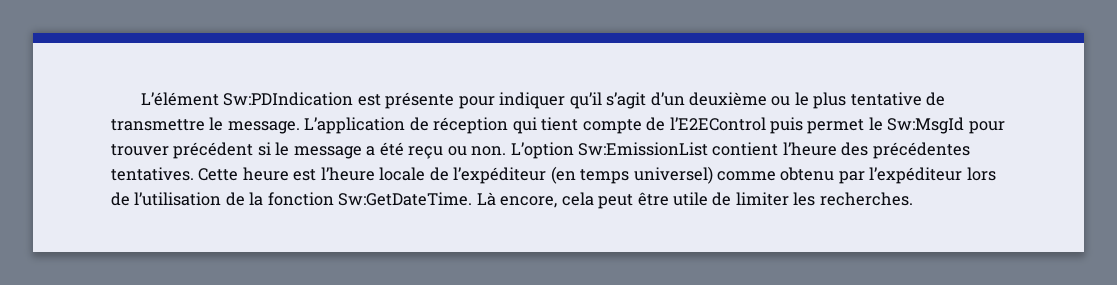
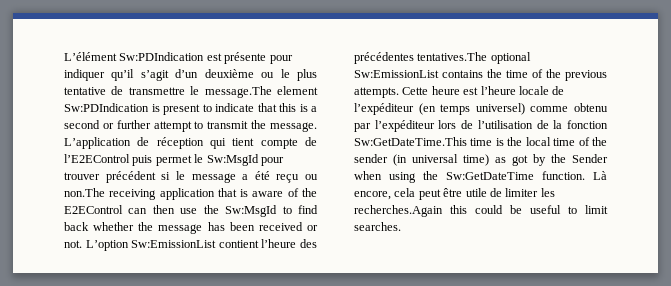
(224, 124) none -> [204,86,318,98] [64,103,317,115] [64,120,267,132] message.The element Sw:PDIndication is present to indicate that this is a second or further attempt to transmit the
[471,146,507,156] non. -> [64,188,317,200] [64,205,318,217] [64,222,318,234] [64,240,82,248] non.The receiving application that is aware of the E2EControl can then use the Sw:MsgId to find back whether the message has been received or not.
[111,167,194,181] tentatives. -> [417,52,531,64] [354,69,607,81] [354,87,399,98] tentatives.The optional Sw:EmissionList contains the time of the previous attempts.
[338,192,473,206] Sw:GetDateTime. -> [354,137,607,146] [354,154,608,166] [354,171,585,183] Sw:GetDateTime.This time is the local time of the sender (in universal time) as got by the Sender when using the Sw:GetDateTime function.
[819,192,913,206] recherches. -> [354,205,608,217] [354,222,401,231] recherches.Again this could be useful to limit searches.

